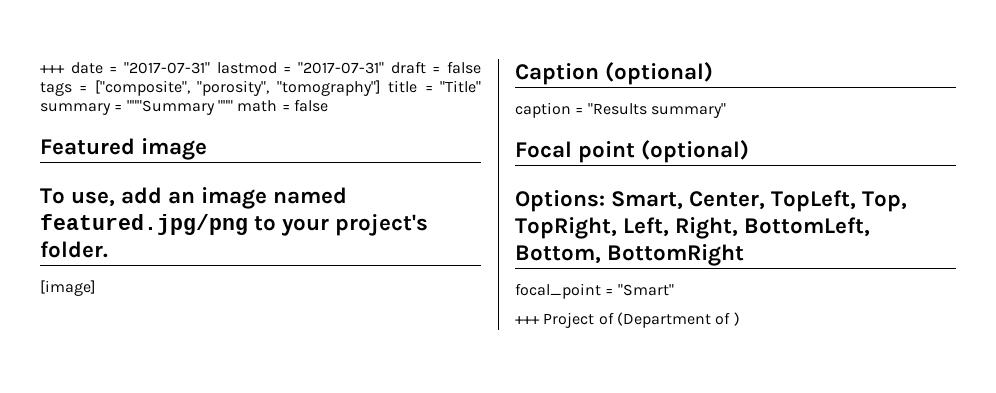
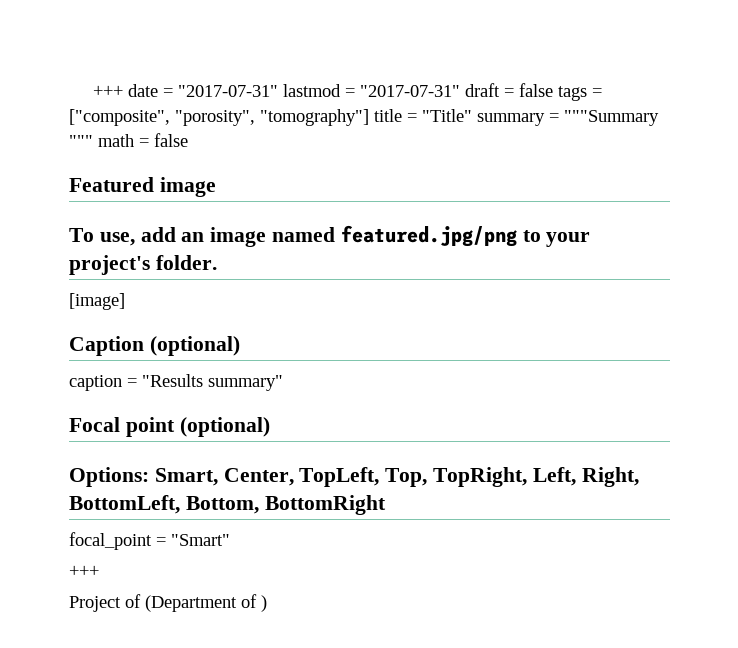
(540, 320) none -> (99, 571) //

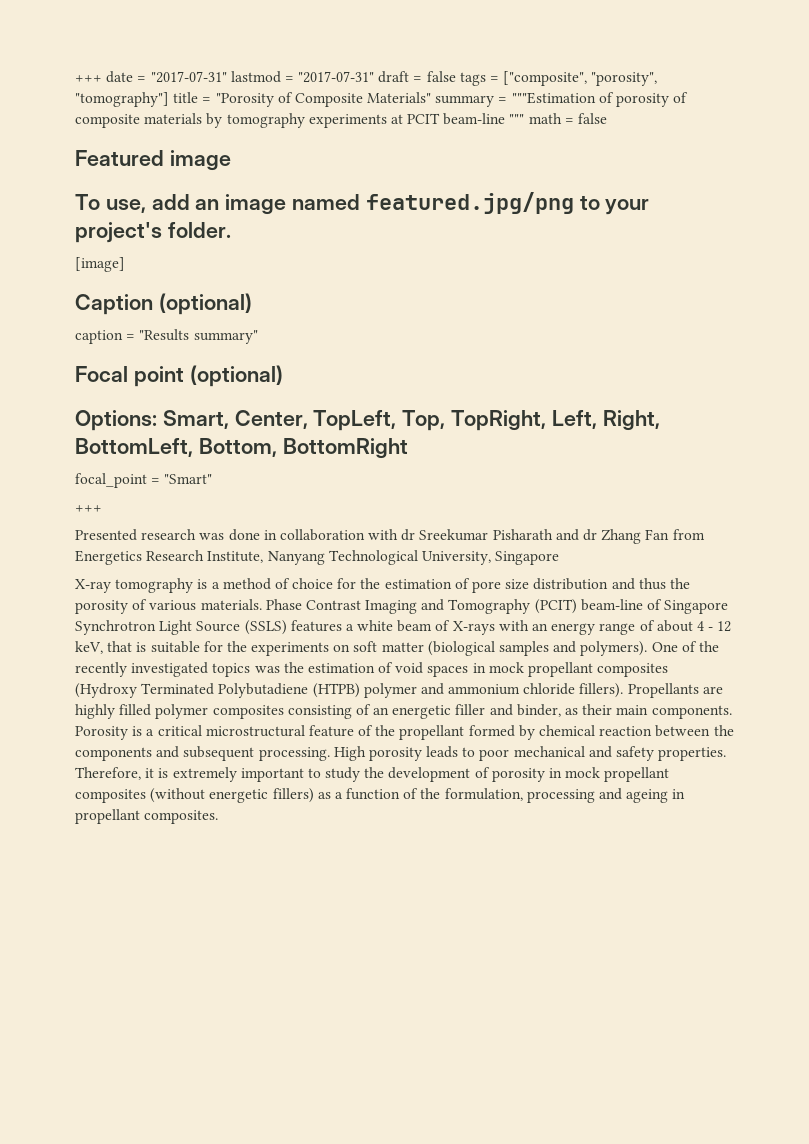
[422,109,659,126] "Title" summary = """Summary -> [215,92,689,107] [75,113,506,128] "Porosity of Composite Materials" summary = """Estimation of porosity of composite materials by tomography experiments at PCIT beam-line
[69,594,267,612] Project of (Department of ) -> [75,529,705,544] [75,550,560,565] [75,578,690,593] [75,599,729,614] [75,620,732,635] [75,641,719,656] [75,662,669,677] [75,683,723,698] [75,704,732,719] [75,725,734,740] [75,746,727,761] [75,767,670,782] [75,788,686,803] [75,809,219,824] Presented research was done in collaboration with dr Sreekumar Pisharath and dr Zhang Fan from Energetics Research Institute, Nanyang Technological University, Singapore // X-ray tomography is a method of choice for the estimation of pore size distribution and thus the porosity of various materials. Phase Contrast Imaging and Tomography (PCIT) beam-line of Singapore Synchrotron Light Source (SSLS) features a white beam of X-rays with an energy range of about 4 - 12 keV, that is suitable for the experiments on soft matter (biological samples and polymers). One of the recently investigated topics was the estimation of void spaces in mock propellant composites (Hydroxy Terminated Polybutadiene (HTPB) polymer and ammonium chloride fillers). Propellants are highly filled polymer composites consisting of an energetic filler and binder, as their main components. Porosity is a critical microstructural feature of the propellant formed by chemical reaction between the components and subsequent processing. High porosity leads to poor mechanical and safety properties. Therefore, it is extremely important to study the development of porosity in mock propellant composites (without energetic fillers) as a function of the formulation, processing and ageing in propellant composites.

